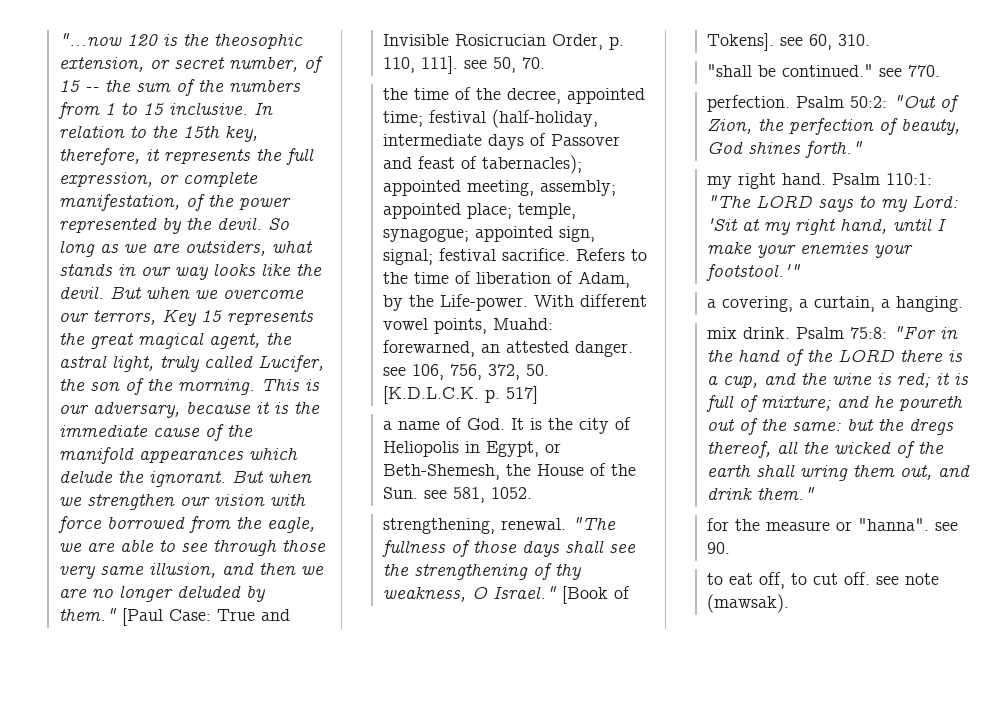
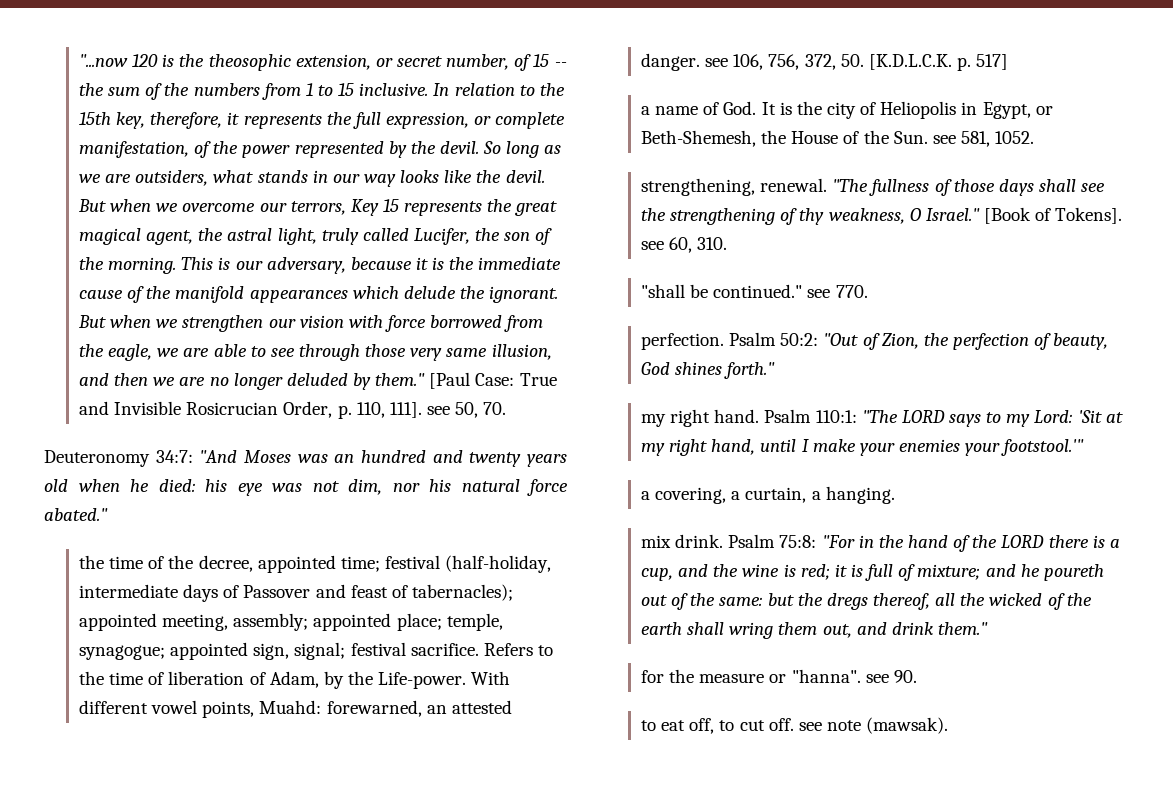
(545, 63) none -> [44,450,567,467] [44,479,568,496] [44,508,108,521] // Deuteronomy 34:7: "And Moses was an hundred and twenty years old when he died: his eye was not dim, nor his natural force abated."

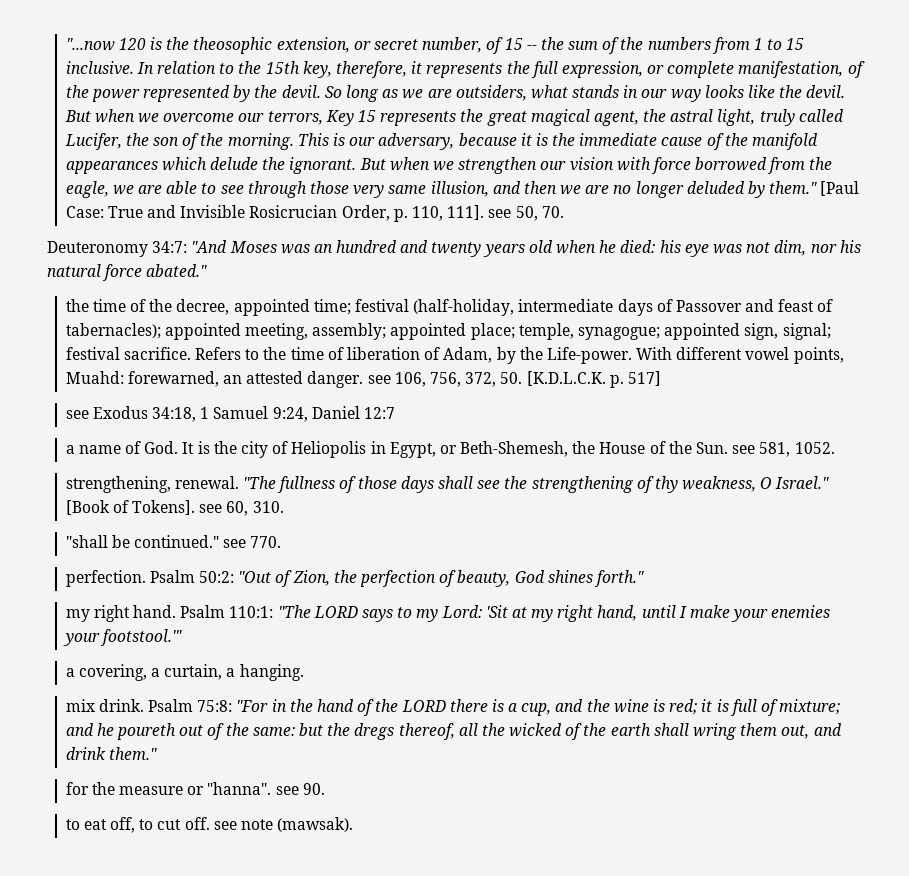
(1009, 62) none -> [65,406,396,422] // see Exodus 34:18, 1 Samuel 9:24, Daniel 12:7

